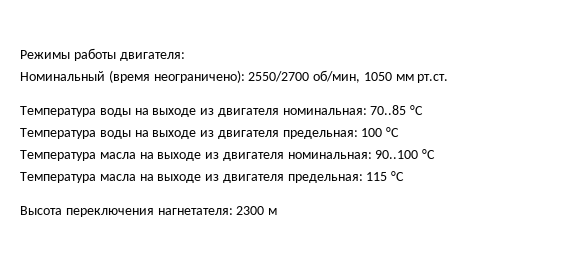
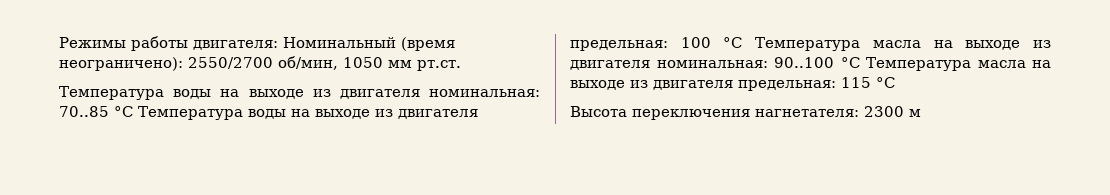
(185, 56) // -> (278, 45) none
(424, 110) // -> (133, 111) none
(400, 132) // -> (743, 42) none
(436, 154) // -> (860, 62) none

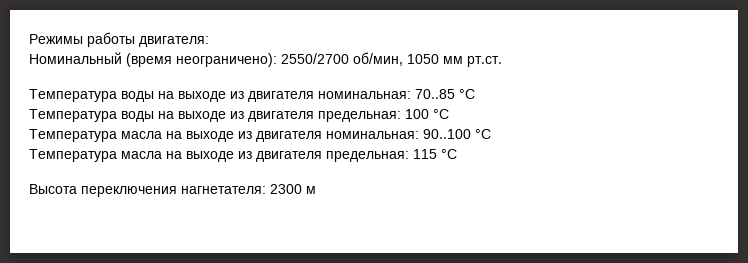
(278, 45) none -> (209, 41) //
(133, 111) none -> (475, 94) //
(743, 42) none -> (449, 114) //
(860, 62) none -> (491, 134) //

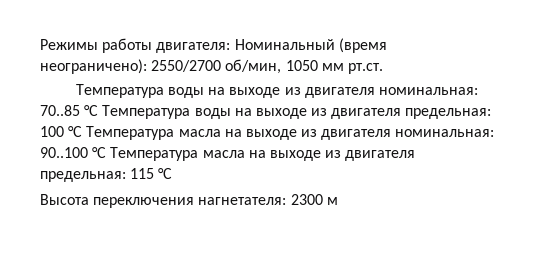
(209, 41) // -> (231, 47) none
(475, 94) // -> (99, 110) none
(449, 114) // -> (83, 131) none
(491, 134) // -> (107, 152) none

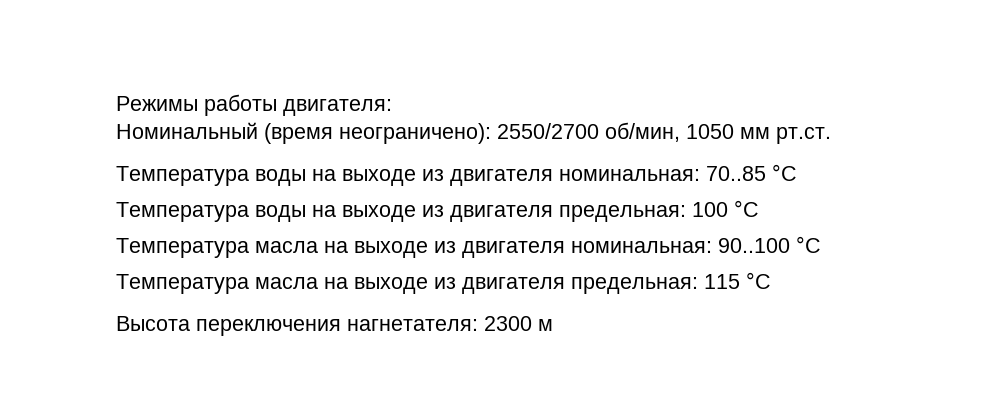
(231, 47) none -> (392, 107) //
(99, 110) none -> (797, 172) //
(83, 131) none -> (759, 208) //
(107, 152) none -> (821, 244) //

